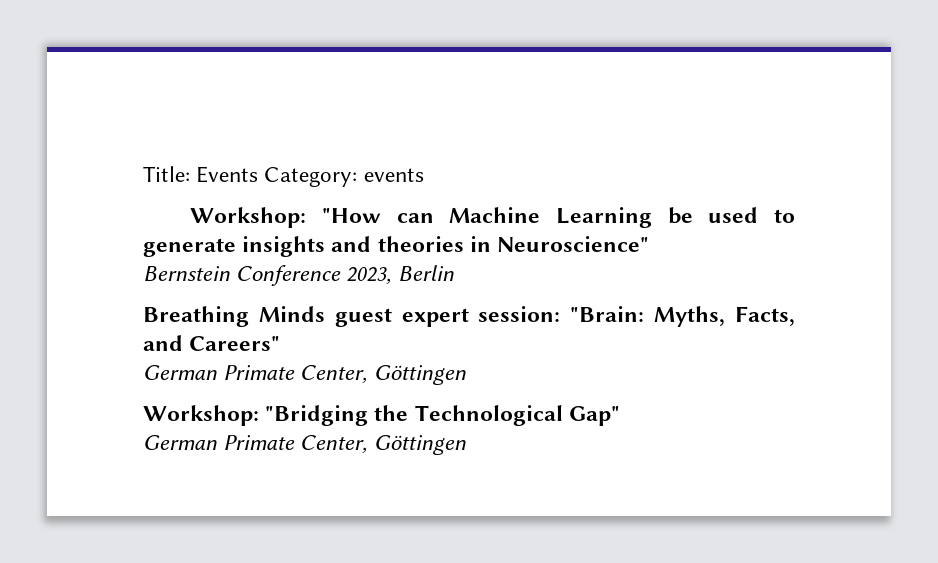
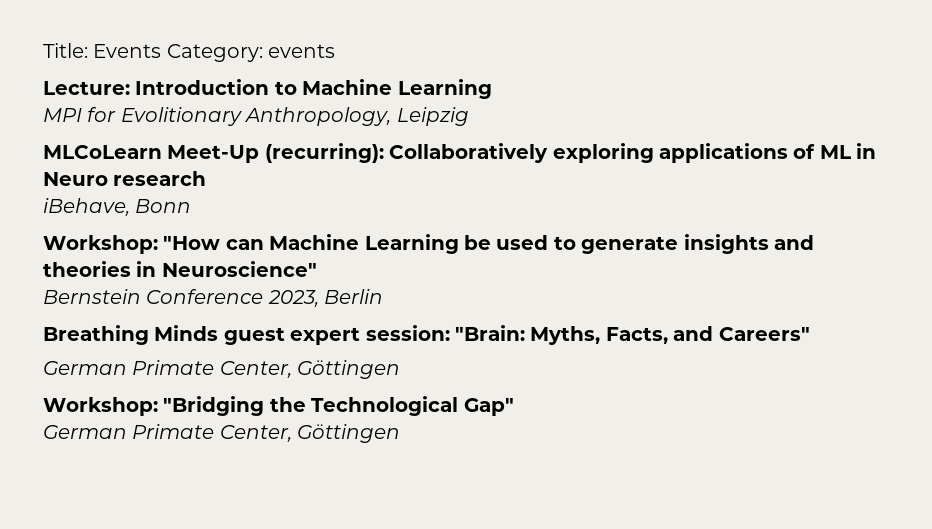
(424, 175) none -> [43,79,492,99] [43,107,469,126] [43,143,877,163] [43,171,207,186] [43,198,192,216] // Lecture: Introduction to Machine Learning // MPI for Evolitionary Anthropology, Leipzig // MLCoLearn Meet-Up (recurring): Collaboratively exploring applications of ML in Neuro research // iBehave, Bonn

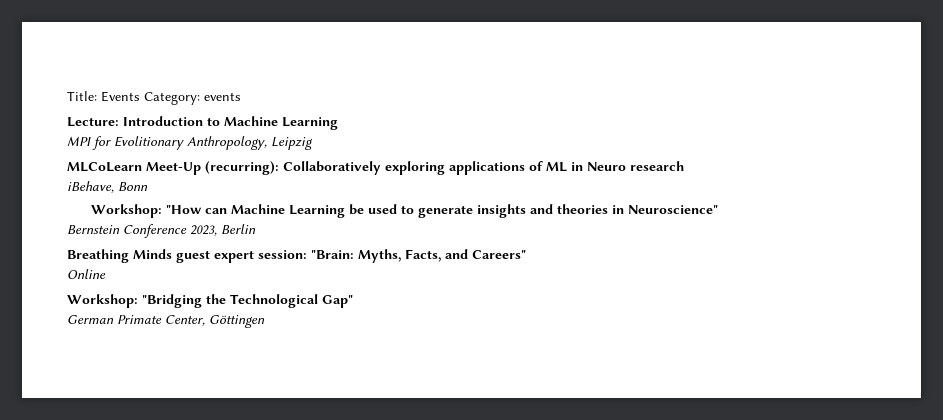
[43,360,401,379] German Primate Center, Göttingen -> [67,269,106,279] Online

